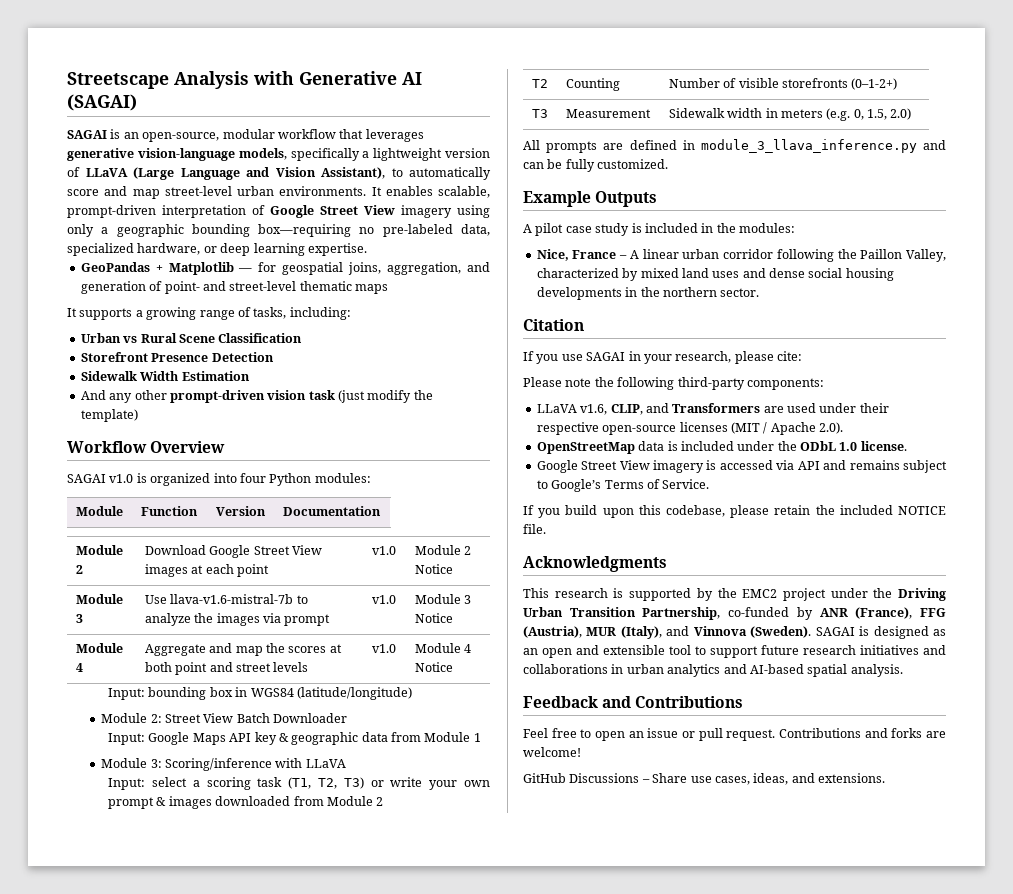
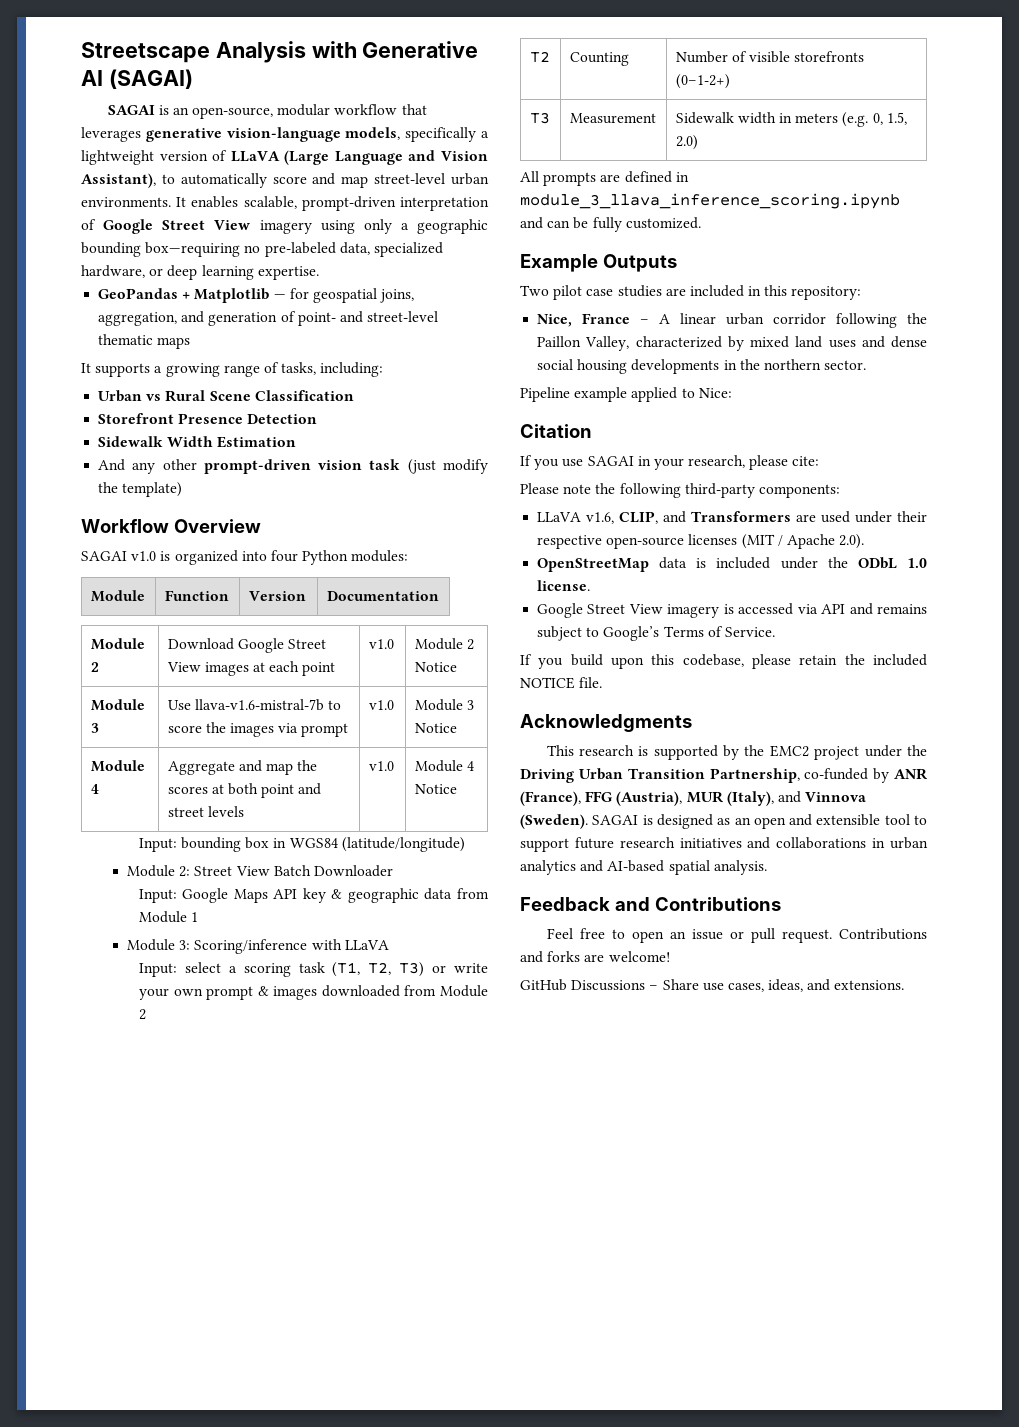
[144,613,191,626] analyze -> [167,725,202,733] score
[700,139,917,153] module_3_llava_inference.py -> [520,193,900,209] module_3_llava_inference_scoring.ipynb
[523,224,532,233] A -> [520,285,549,296] Two
[595,223,795,236] study is included in the modules: -> [617,285,862,300] studies are included in this repository:
(760, 292) none -> [520,387,732,402] // Pipeline example applied to Nice:

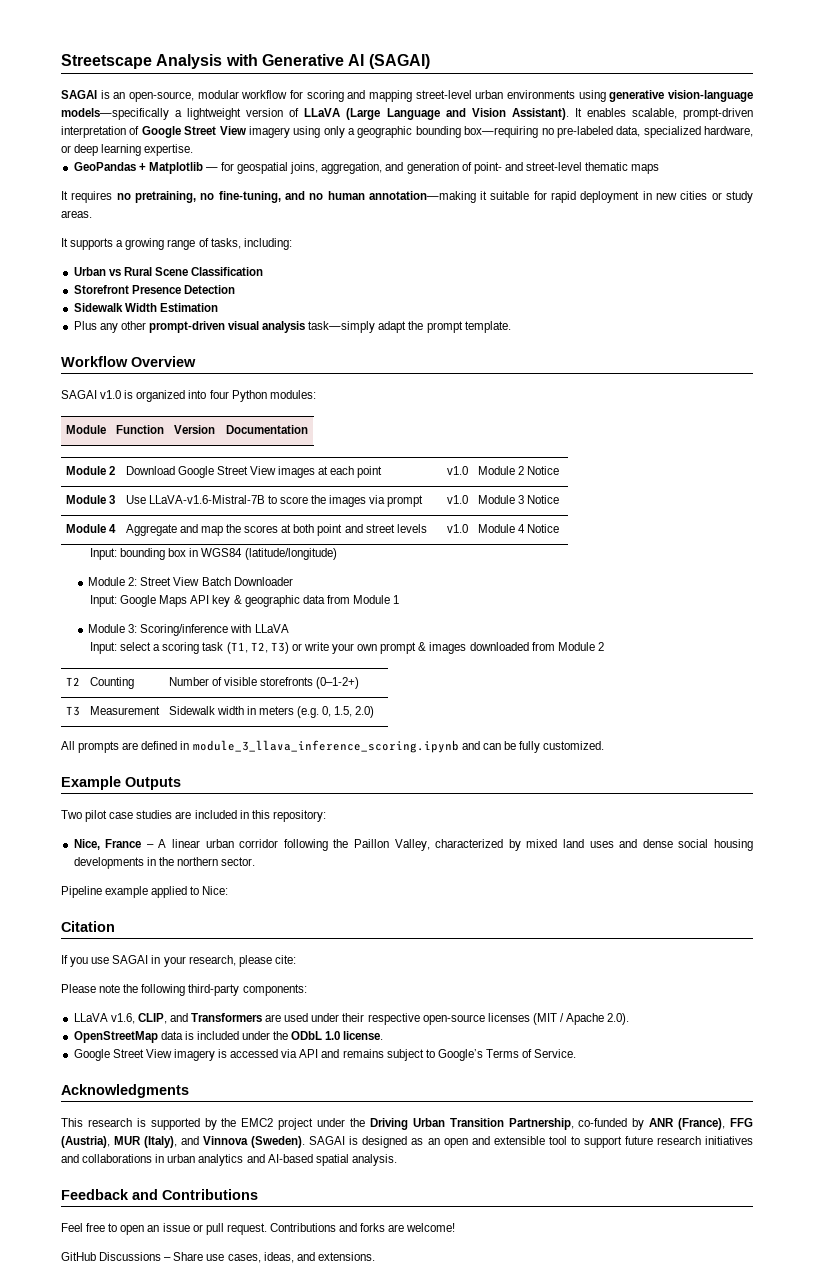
[401,104,427,115] [81,127,477,142] that leverages generative vision-language models, specifically -> [290,90,753,102] [61,108,169,120] for scoring and mapping street-level urban environments using generative vision-language models—specifically
[81,173,489,188] [81,197,171,207] Assistant), to automatically score and map street-level urban environments. -> [511,108,569,120] Assistant).
(191, 343) none -> [61,191,753,203] [61,210,92,218] // It requires no pretraining, no fine-tuning, and no human annotation—making it suitable for rapid deployment in new cities or study areas.
[98,459,126,471] And -> [73,321,97,330] Plus
[318,459,488,474] [98,482,183,497] vision task (just modify the template) -> [228,321,511,333] visual analysis task—simply adapt the prompt template.
[194,699,324,711] llava-v1.6-mistral-7b -> [148,495,265,504] LLaVA-v1.6-Mistral-7B
[520,654,927,669] [520,677,603,689] // If you build upon this codebase, please retain the included NOTICE file. -> (577, 1053) none

